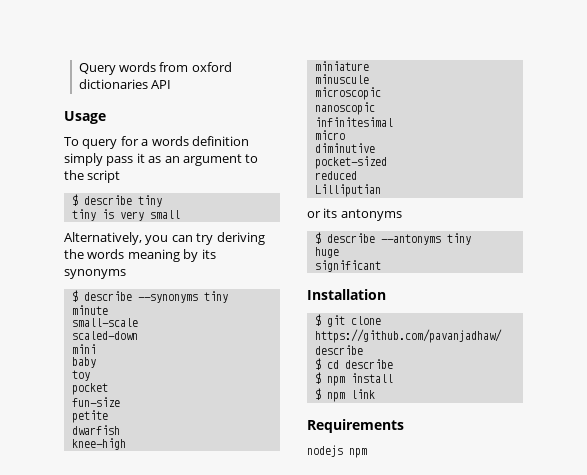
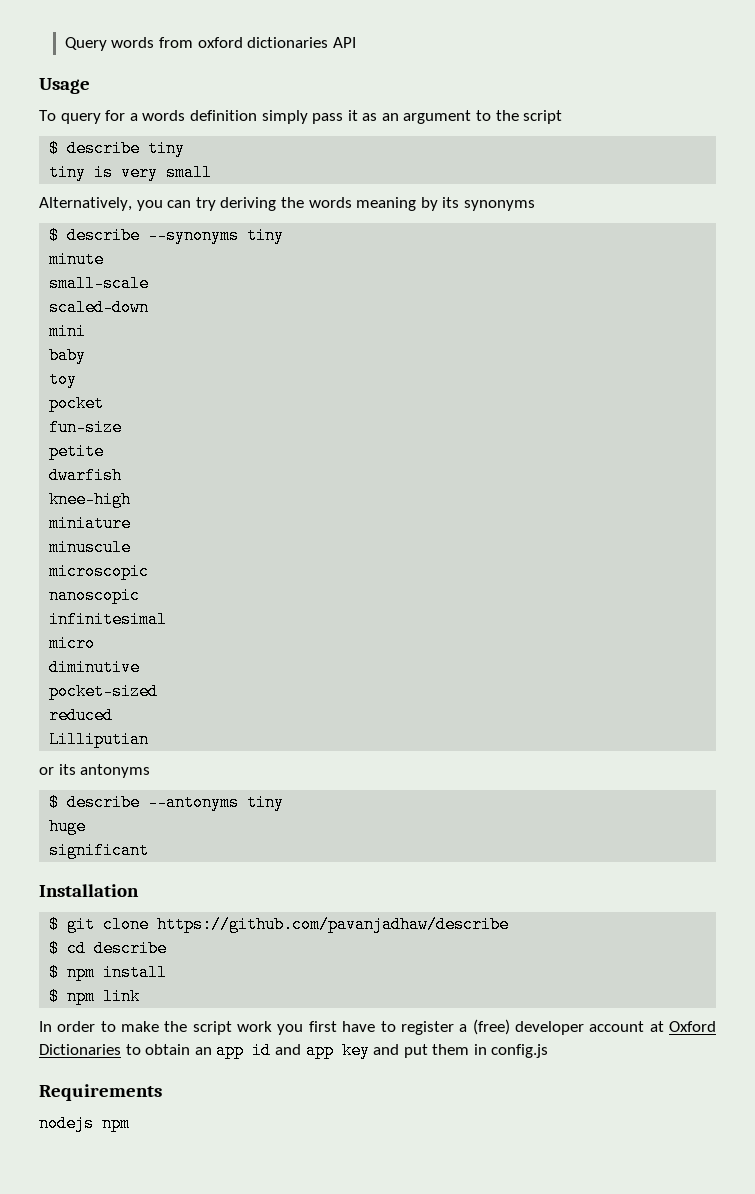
(375, 394) none -> [39,1019,717,1035] [39,1042,549,1059] // In order to make the script work you first have to register a (free) developer account at Oxford Dictionaries to obtain an app id and app key and put them in config.js

